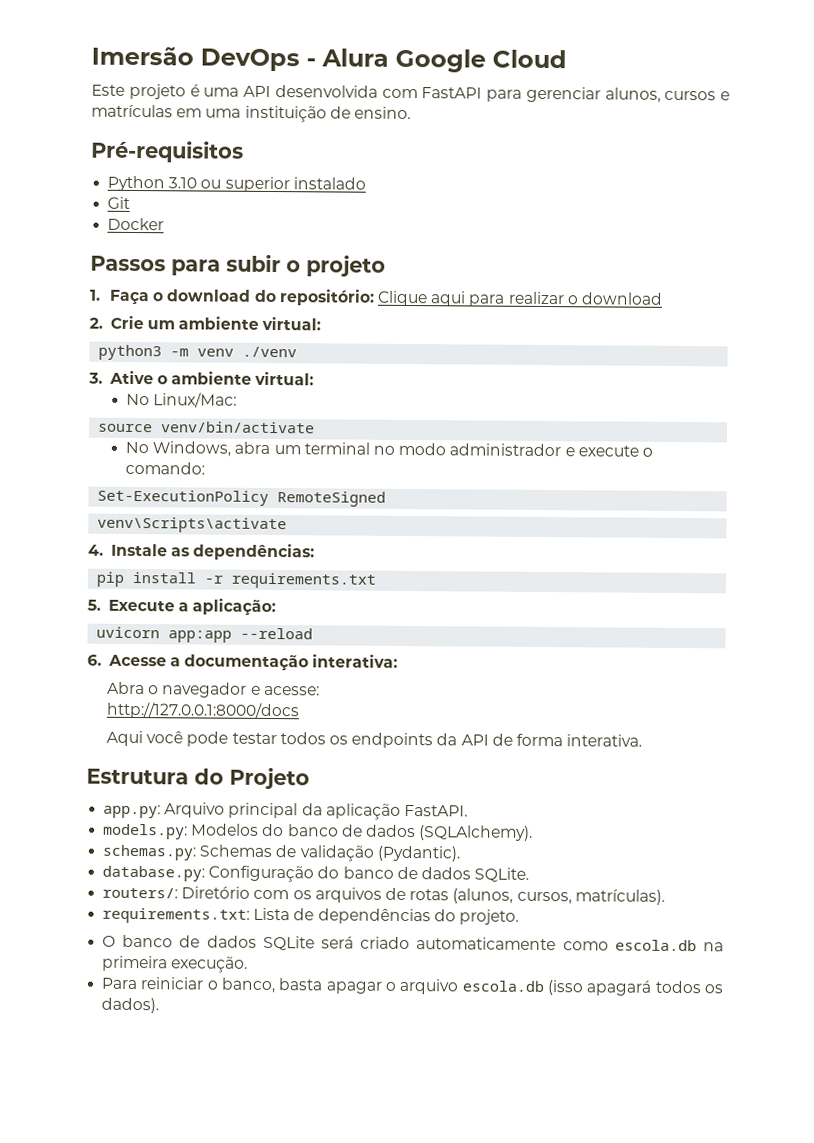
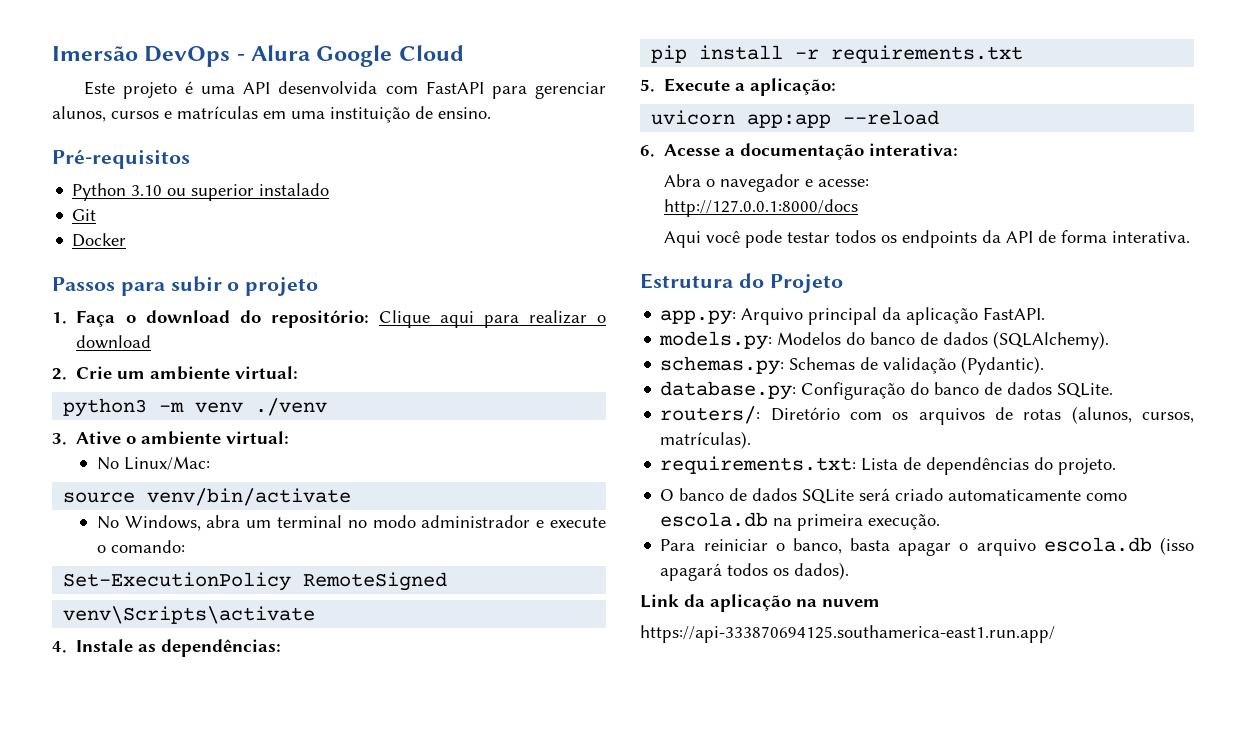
(160, 1005) none -> [640,594,880,612] [640,625,1055,643] // Link da aplicação na nuvem // https://api-333870694125.southamerica-east1.run.app/

